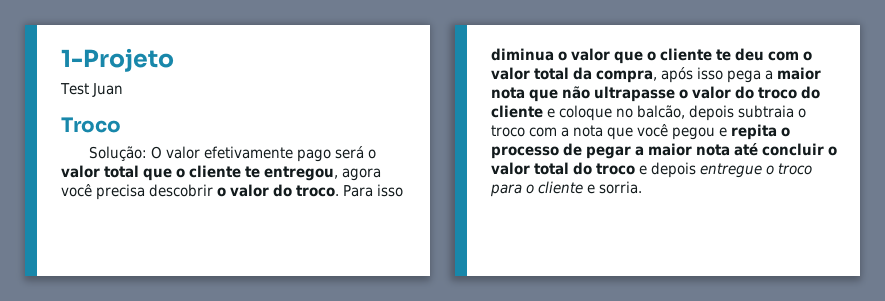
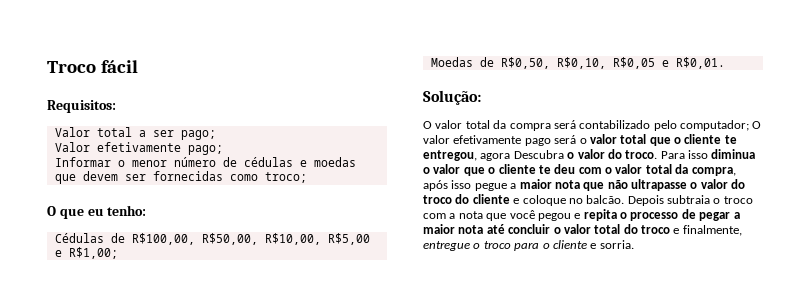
[61,48,174,72] [60,83,124,97] [61,117,121,133] [88,146,147,161] 1-Projeto // Test Juan // Troco // Solução: -> [47,60,138,73] [47,100,116,113] [54,127,216,140] [54,142,223,155] [54,157,356,167] [54,171,307,184] [47,205,147,219] [54,233,370,245] [54,247,118,259] [430,57,725,69] [423,90,481,105] [423,120,749,131] Troco fácil // Requisitos: // Valor total a ser pago; // Valor efetivamente pago; // Informar o menor número de cédulas e moedas que devem ser fornecidas como troco; // O que eu tenho: // Cédulas de R$100,00, R$50,00, R$10,00, R$5,00 e R$1,00; // Moedas de R$0,50, R$0,10, R$0,05 e R$0,01. // Solução: // O valor total da compra será contabilizado pelo computador;
[61,184,214,200] você precisa descobrir -> [513,150,564,159] Descubra
[727,70,762,83] pega -> [474,183,507,191] pegue
[637,105,735,121] balcão, depois -> [586,195,664,206] balcão. Depois
[651,162,697,178] depois -> [682,225,742,236] finalmente,

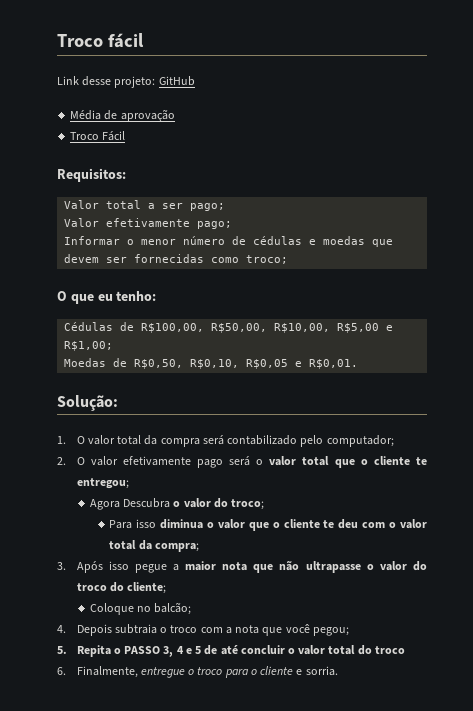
(138, 66) none -> [57,76,195,88] [70,109,175,122] [70,131,126,141] // Link desse projeto: GitHub // Média de aprovação // Troco Fácil
(481, 97) none -> [57,436,66,444] 1.
(749, 125) none -> [57,457,66,465] // 2.
[423,150,511,161] entregou, agora -> [76,478,129,489] [89,499,120,510] entregou; // Agora
[625,150,658,159] troco. -> [230,499,264,510] troco; //
[691,167,736,176] [423,180,448,191] compra, após -> [154,543,199,552] [57,561,103,573] compra; // 3. Após
[472,194,625,206] cliente e coloque no balcão. -> [127,582,167,594] [89,602,192,615] [57,625,66,633] cliente; // Coloque no balcão; // 4.
[537,209,740,221] [423,224,484,234] pegou e repita o processo de pegar a maior nota -> [312,627,349,636] [57,645,218,657] pegou; // 5. Repita o PASSO 3, 4 e 5 de
[673,225,742,236] e finalmente, -> [57,666,138,678] // 6. Finalmente,

